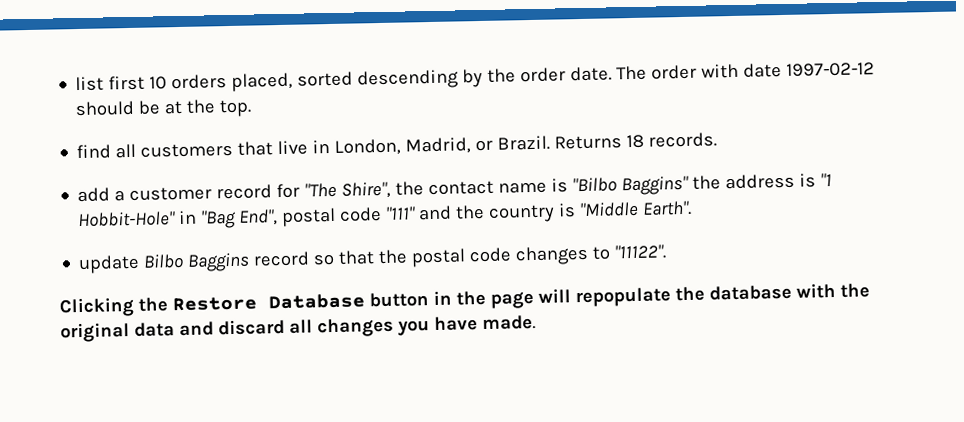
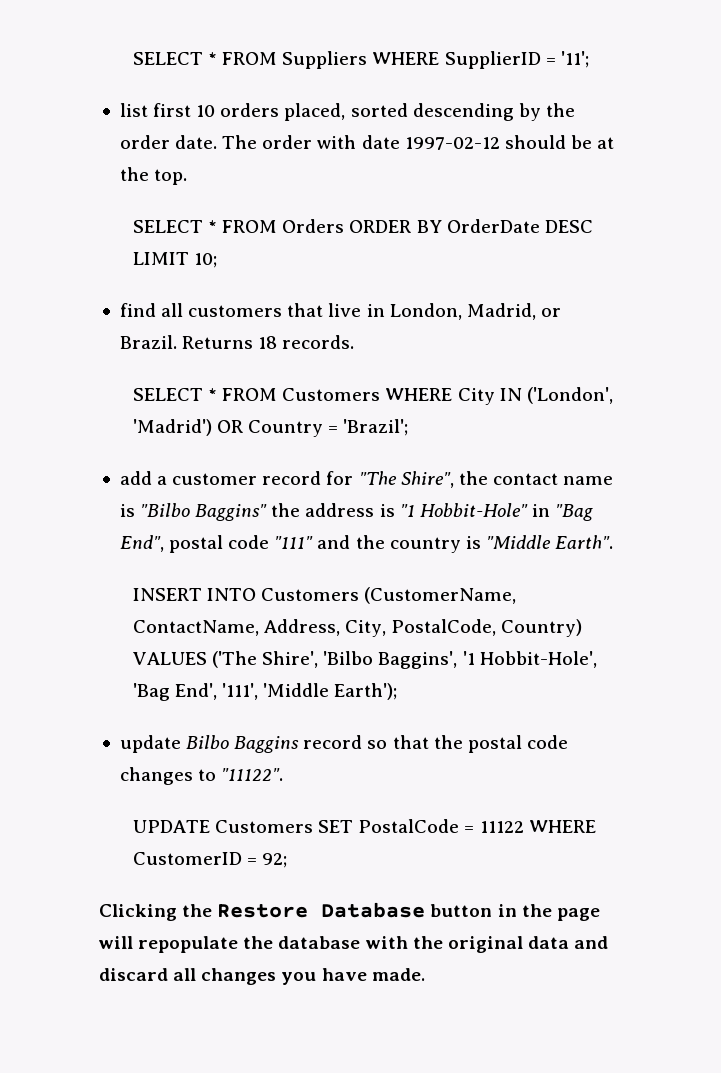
(75, 84) none -> [132,51,589,69] SELECT * FROM Suppliers WHERE SupplierID = '11'; //
(253, 108) none -> [132,219,593,233] [132,252,217,268] // SELECT * FROM Orders ORDER BY OrderDate DESC LIMIT 10;
(718, 140) none -> [132,387,613,405] [132,419,409,437] // SELECT * FROM Customers WHERE City IN ('London', 'Madrid') OR Country = 'Brazil';
(693, 208) none -> [132,587,517,604] [132,619,583,637] [132,651,597,669] [132,683,398,701] // INSERT INTO Customers (CustomerName, ContactName, Address, City, PostalCode, Country) VALUES ('The Shire', 'Bilbo Baggins', '1 Hobbit-Hole', 'Bag End', '111', 'Middle Earth');
(667, 252) none -> [132,819,596,833] [132,852,288,868] // UPDATE Customers SET PostalCode = 11122 WHERE CustomerID = 92;

